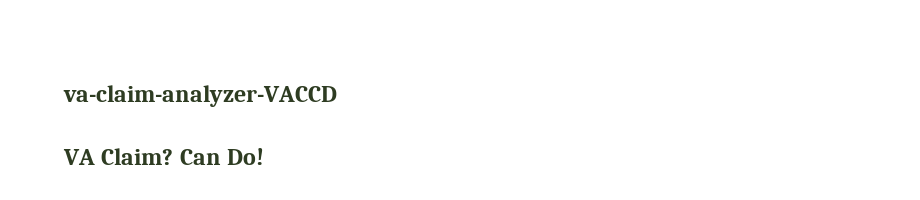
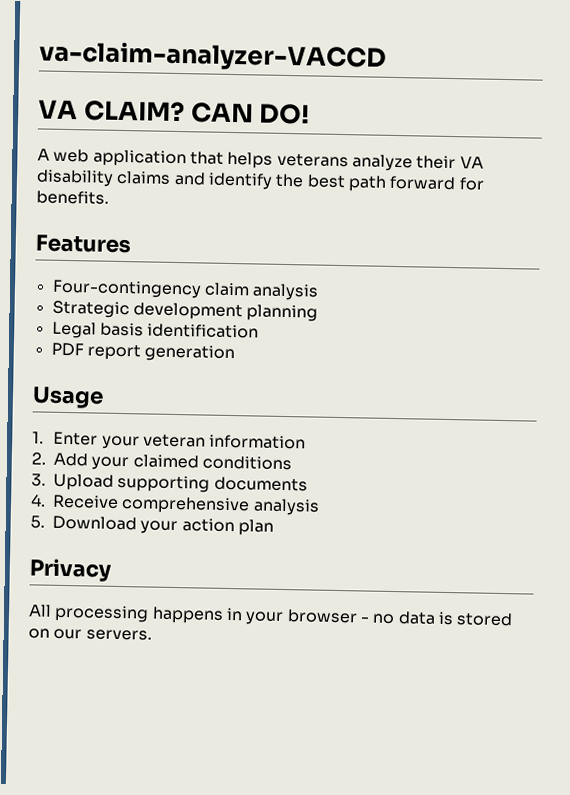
[101,148,265,165] Claim? Can Do! -> [83,100,311,125] [37,148,484,172] [36,169,485,192] [36,190,109,205] [35,234,131,254] [51,279,320,301] [51,300,319,322] [51,321,260,339] [50,342,236,363] [32,386,104,409] [32,431,307,450] [31,452,292,471] [31,473,308,493] [30,494,320,516] [30,515,274,536] [29,558,112,582] [28,604,514,627] [28,628,152,641] CLAIM? CAN DO! // A web application that helps veterans analyze their VA disability claims and identify the best path forward for benefits. // Features // Four-contingency claim analysis // Strategic development planning // Legal basis identification // PDF report generation // Usage // 1. Enter your veteran information // 2. Add your claimed conditions // 3. Upload supporting documents // 4. Receive comprehensive analysis // 5. Download your action plan // Privacy // All processing happens in your browser - no data is stored on our servers.

